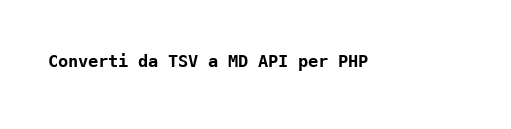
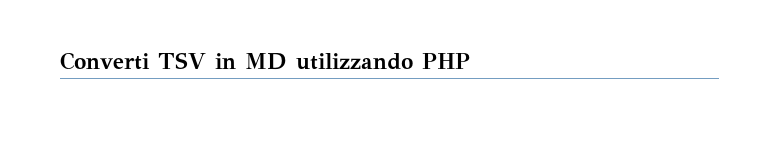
[138,54,328,71] da TSV a MD API per -> [158,52,413,70] TSV in MD utilizzando

